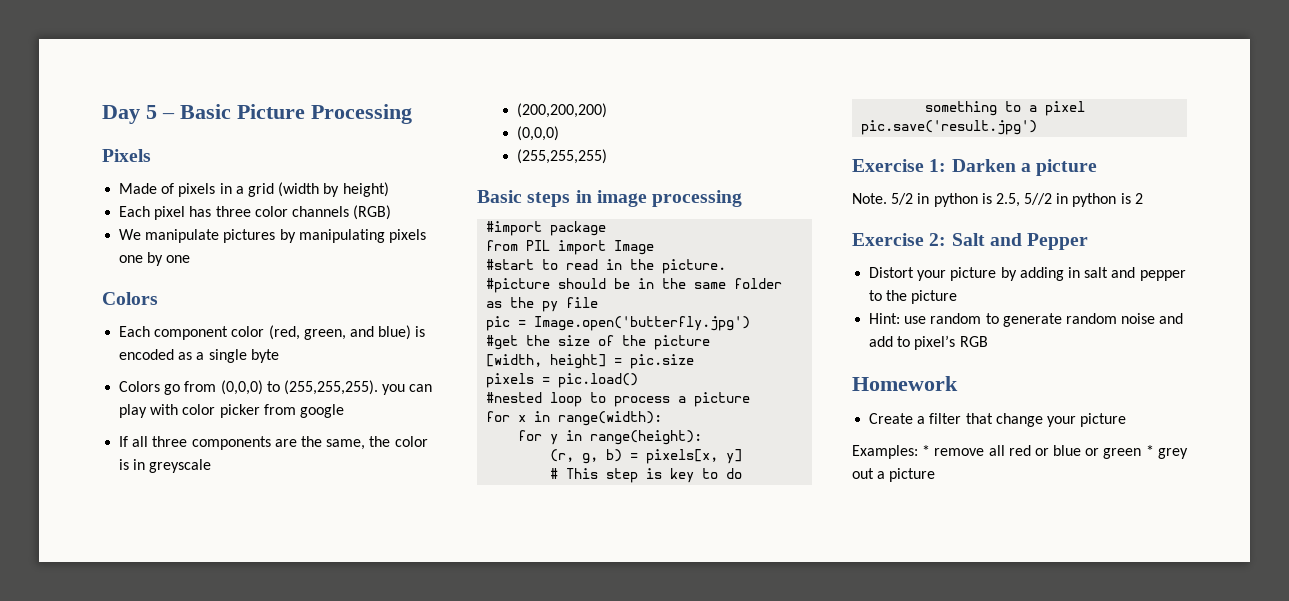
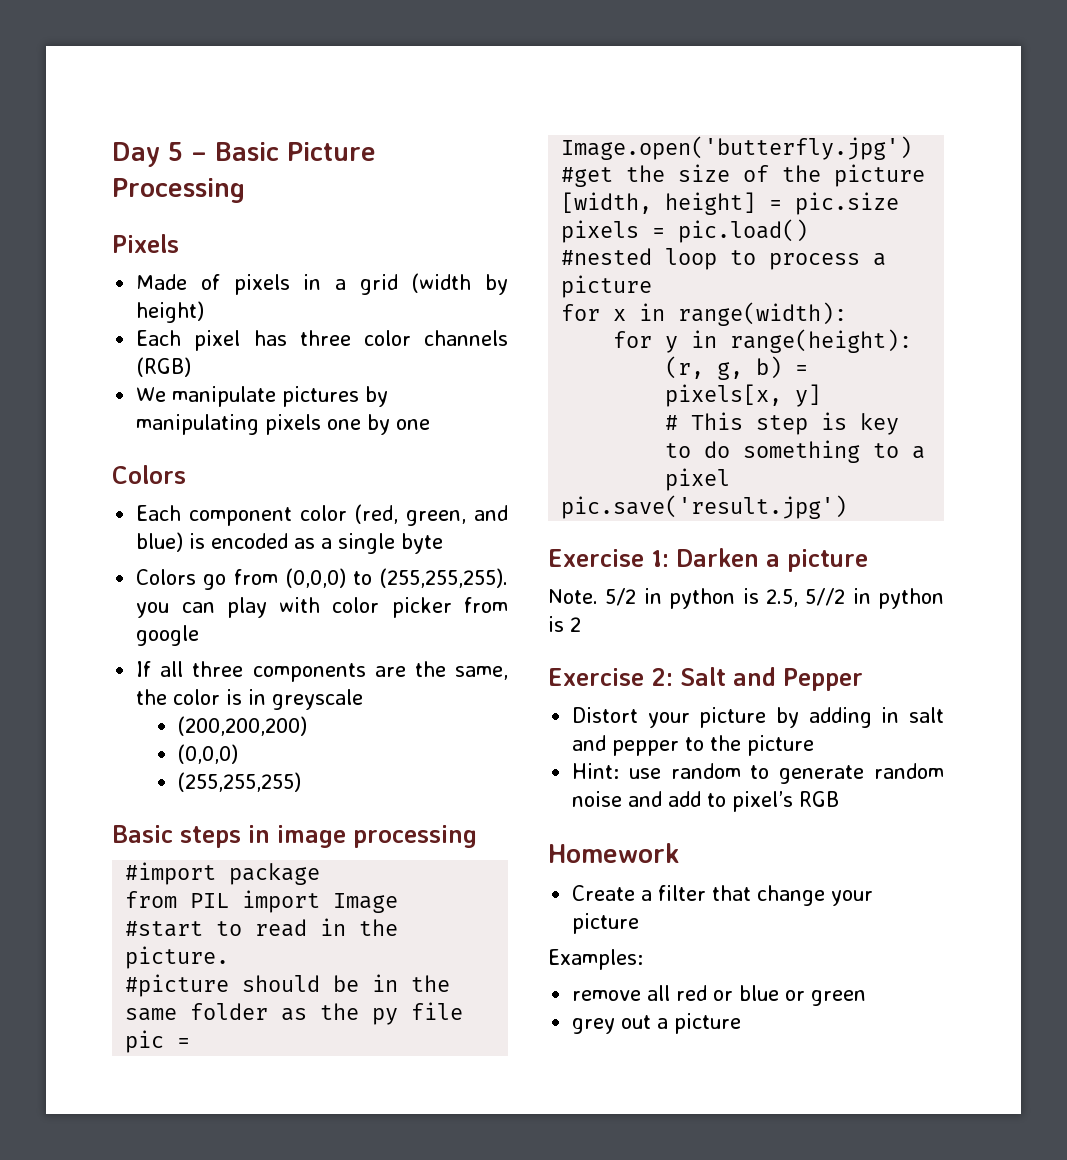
[922,445,931,456] * -> (643, 959) //
[1145,445,1154,456] * -> (867, 998) //

